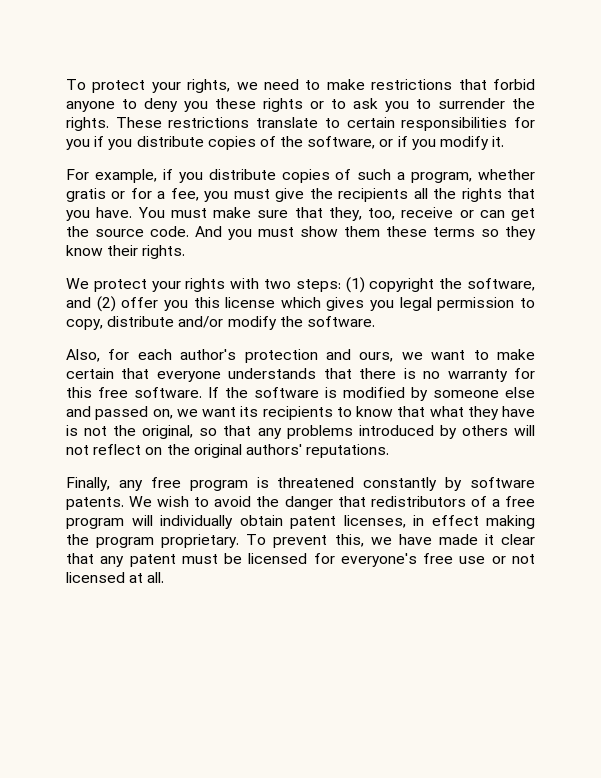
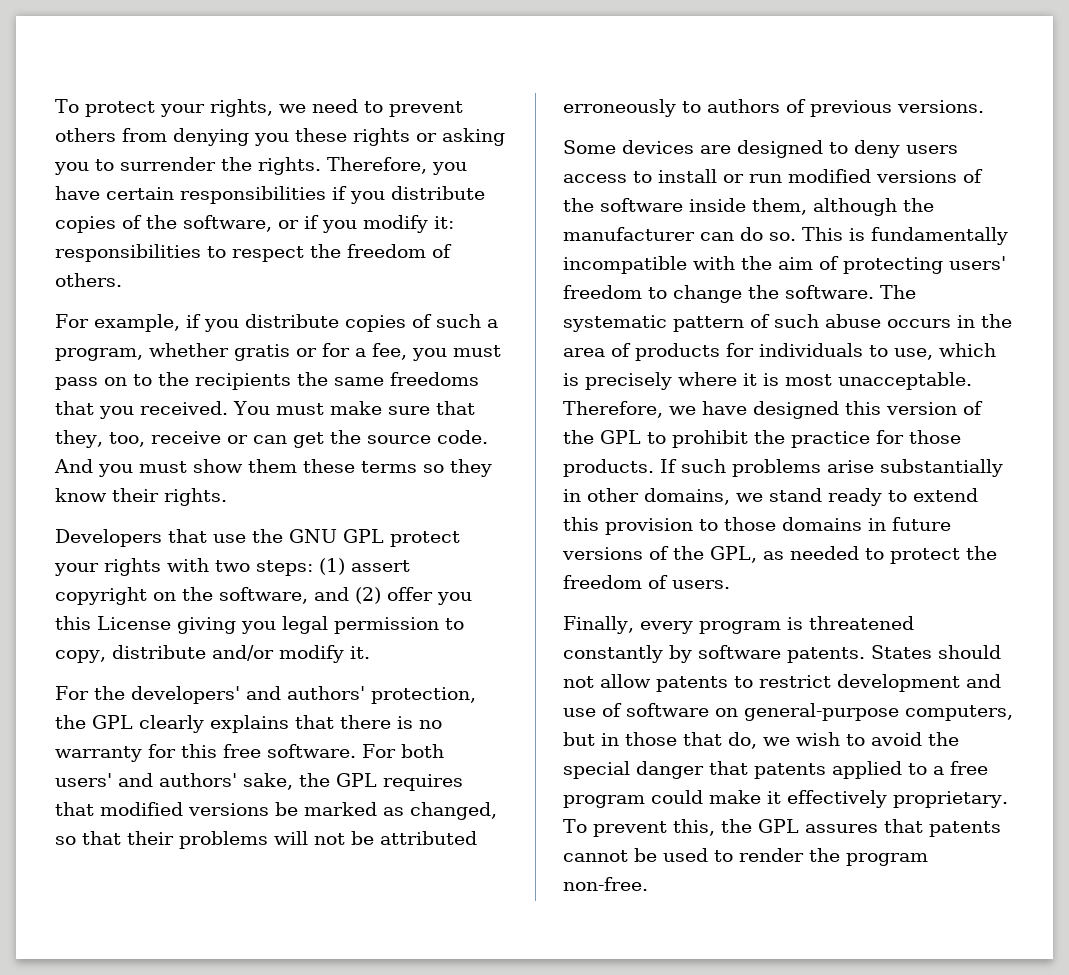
[326,79,535,90] [66,98,178,112] make restrictions that forbid anyone to deny -> [388,101,463,117] [55,128,249,146] prevent others from denying
[331,98,378,109] to ask -> [442,128,505,146] asking
[115,117,535,131] [66,139,90,150] These restrictions translate to certain responsibilities for you -> [327,157,467,175] [55,186,326,204] Therefore, you have certain responsibilities
[492,136,505,147] it. -> [434,216,454,229] [55,244,452,262] [55,273,122,287] it: responsibilities to respect the freedom of others.
[275,188,502,202] give the recipients all the rights -> [55,372,479,390] pass on to the recipients the same freedoms
[96,207,133,218] have. -> [140,401,228,415] received.
[66,278,89,289] We -> [55,529,384,547] Developers that use the GNU GPL
[369,278,435,292] copyright -> [351,560,410,572] [55,587,176,605] assert copyright on
[225,297,365,311] license which gives -> [97,616,236,634] License giving
[279,316,375,327] [66,349,535,363] [66,368,317,382] the software. // Also, for each author's protection and ours, we want to make certain that everyone understands -> [349,646,370,659] [55,686,476,704] [55,715,289,733] it. // For the developers' and authors' protection, the GPL clearly explains
[208,387,535,401] [66,406,535,420] [66,425,535,439] [66,444,390,458] If the software is modified by someone else and passed on, we want its recipients to know that what they have is not the original, so that any problems introduced by others will not reflect on the original authors' reputations. -> [362,744,444,758] [55,773,463,791] [55,802,497,820] [55,831,477,849] [563,99,984,117] [563,140,958,158] [563,169,983,183] [563,198,934,216] [563,227,1008,245] [563,256,1006,274] [563,285,916,303] [563,314,1012,332] [563,343,996,361] [563,372,972,390] [563,401,983,419] [563,430,961,448] [563,459,1003,477] [563,488,978,506] [563,517,951,535] [562,546,997,564] [563,575,730,589] For both users' and authors' sake, the GPL requires that modified versions be marked as changed, so that their problems will not be attributed erroneously to authors of previous versions. // Some devices are designed to deny users access to install or run modified versions of the software inside them, although the manufacturer can do so. This is fundamentally incompatible with the aim of protecting users' freedom to change the software. The systematic pattern of such abuse occurs in the area of products for individuals to use, which is precisely where it is most unacceptable. Therefore, we have designed this version of the GPL to prohibit the practice for those products. If such problems arise substantially in other domains, we stand ready to extend this provision to those domains in future versions of the GPL, as needed to protect the freedom of users.
[118,477,181,491] any free -> [639,621,693,634] every
[129,496,153,507] We -> [871,645,1001,659] [563,674,1001,692] [563,703,1013,721] [563,732,790,749] States should not allow patents to restrict development and use of software on general-purpose computers, but in those that do, we
(280, 501) none -> [563,761,630,779] special
[370,496,535,507] [66,515,535,529] [66,534,536,548] [66,553,535,567] [66,572,165,583] redistributors of a free program will individually obtain patent licenses, in effect making the program proprietary. To prevent this, we have made it clear that any patent must be licensed for everyone's free use or not licensed at all. -> [754,761,988,779] [563,790,1008,808] [563,819,1001,837] [563,848,928,866] [563,877,648,891] patents applied to a free program could make it effectively proprietary. To prevent this, the GPL assures that patents cannot be used to render the program non-free.

